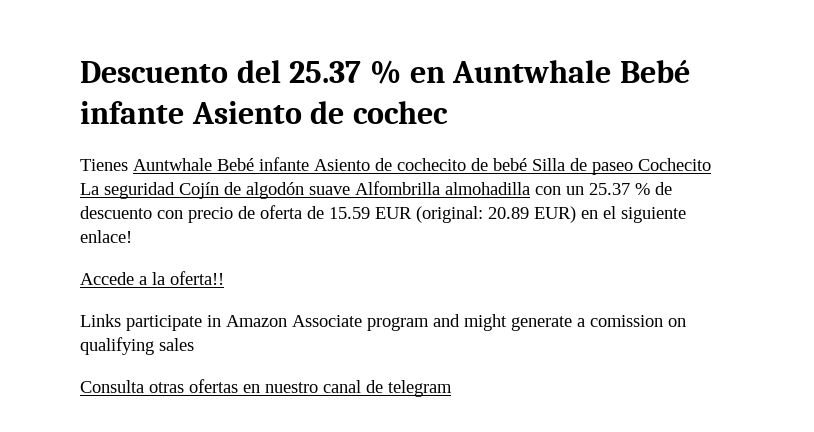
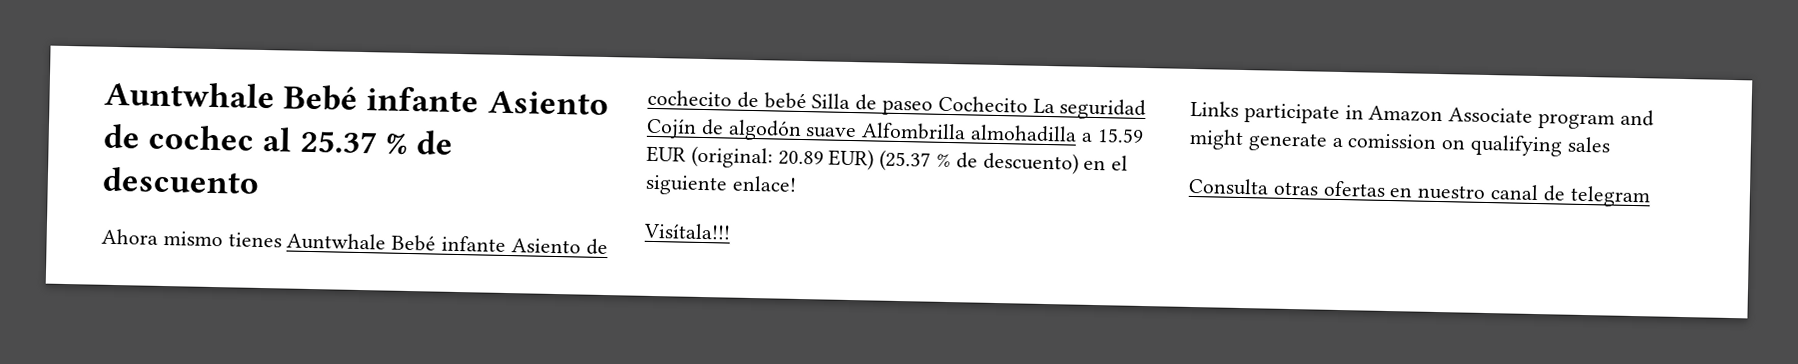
[80,60,445,84] Descuento del 25.37 % en -> (104, 94) none
[80,159,128,171] // Tienes -> [262,127,453,155] [102,166,260,194] [101,228,282,248] al 25.37 % de descuento // Ahora mismo tienes
[535,182,672,195] [80,205,324,223] con un 25.37 % de descuento con precio de oferta de -> [1080,132,1093,142] a
(576, 214) none -> [879,149,1079,175] (25.37 % de descuento)
[80,271,224,285] Accede a la oferta!! -> [643,222,731,240] Visítala!!!

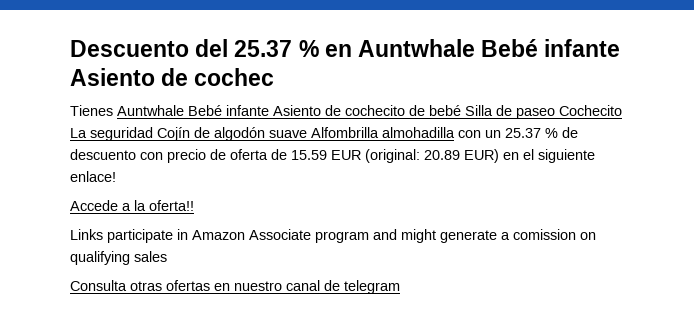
(104, 94) none -> [70,39,352,57] Descuento del 25.37 % en
[262,127,453,155] [102,166,260,194] [101,228,282,248] al 25.37 % de descuento // Ahora mismo tienes -> [70,105,113,116] // Tienes
[1080,132,1093,142] a -> [458,127,578,138] [70,149,287,163] con un 25.37 % de descuento con precio de oferta de
[879,149,1079,175] (25.37 % de descuento) -> (499, 156) none
[643,222,731,240] Visítala!!! -> [70,200,194,211] Accede a la oferta!!

